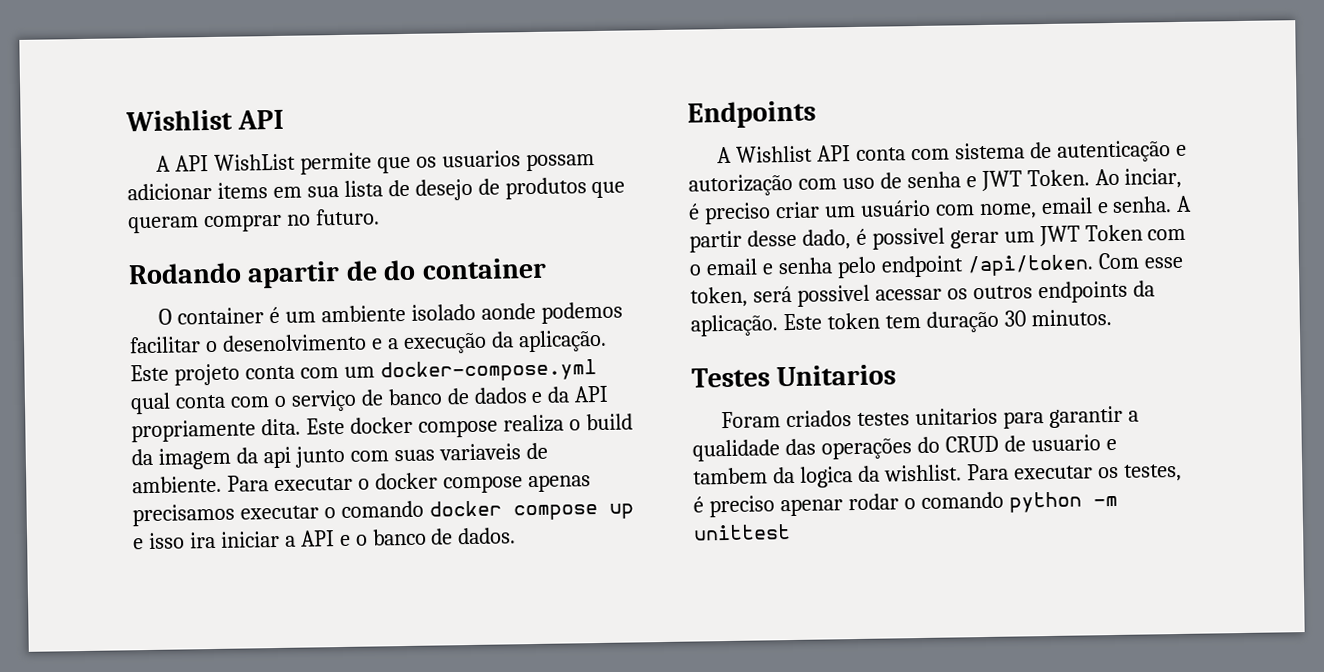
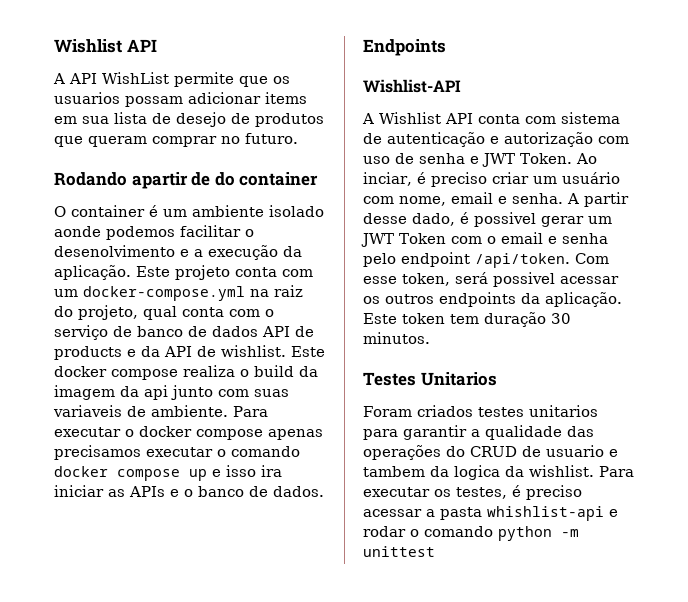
(597, 371) none -> [250,285,303,297] [54,305,138,320] na raiz do projeto,
(528, 395) none -> [262,326,314,337] [54,346,122,360] API de products
[131,418,301,443] propriamente dita. -> [197,345,286,357] de wishlist.
[284,530,335,547] a API -> [108,486,165,497] as APIs
(816, 114) none -> [363,79,461,93] // Wishlist-API
[779,498,843,517] apenar -> [363,506,618,521] acessar a pasta whishlist-api e

